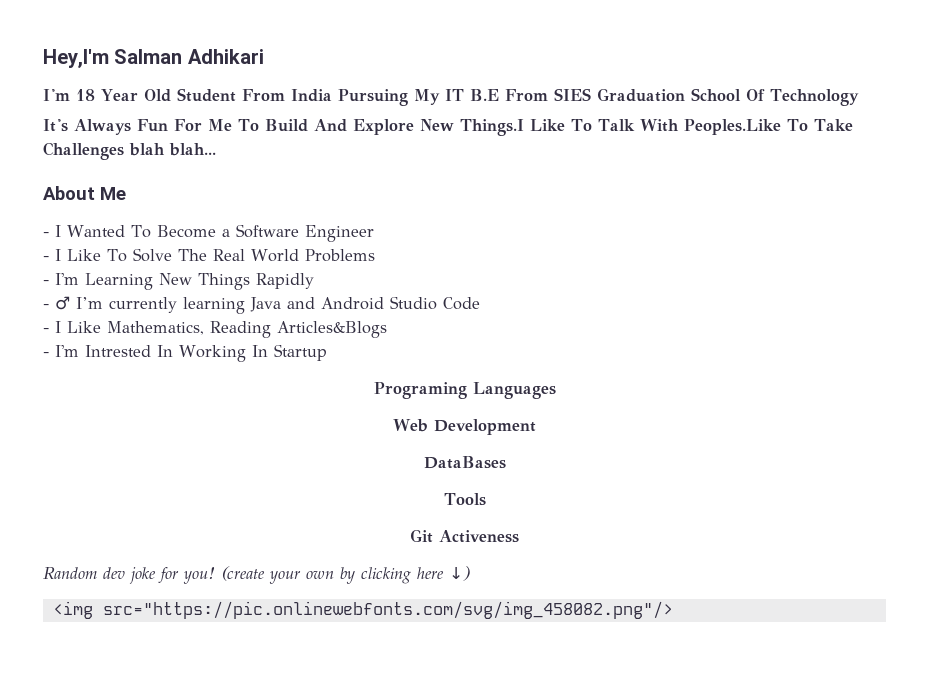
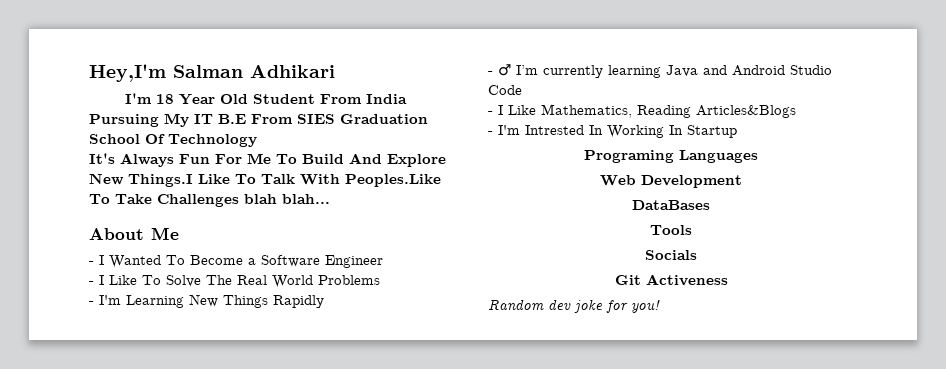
(486, 499) none -> [645,250,697,260] // Socials
[221,566,470,584] [52,601,673,619] (create your own by clicking here ↓) // <img src="https://pic.onlinewebfonts.com/svg/img_458082.png"/> -> (660, 306) none

